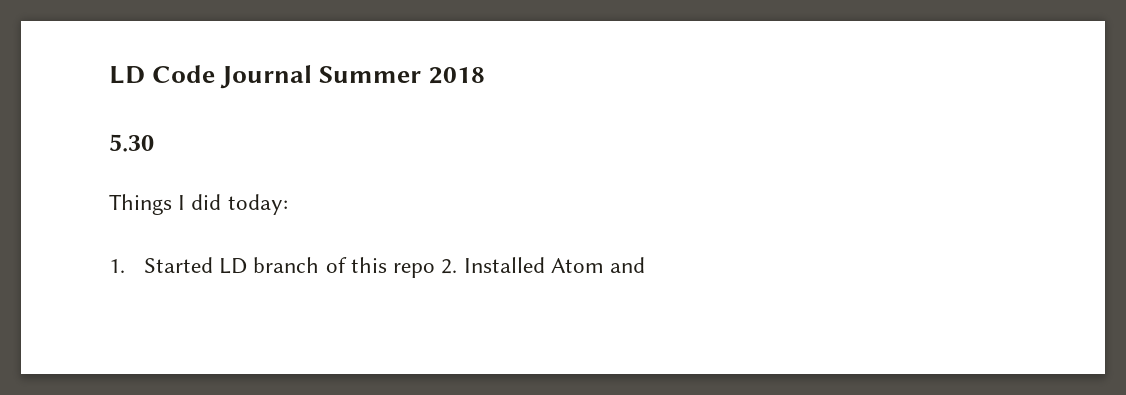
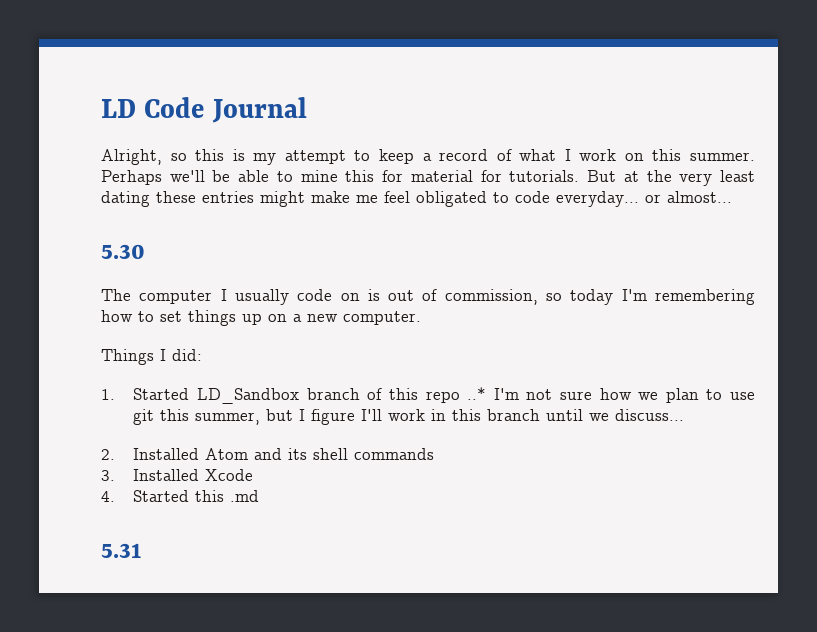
[319,66,485,84] [109,134,154,152] Summer 2018 // 5.30 -> [101,149,755,165] [101,170,756,186] [101,191,732,207] [101,244,145,259] [101,289,755,305] [101,310,421,326] // Alright, so this is my attempt to keep a record of what I work on this summer. Perhaps we'll be able to mine this for material for tutorials. But at the very least dating these entries might make me feel obligated to code everyday... or almost... // 5.30 // The computer I usually code on is out of commission, so today I'm remembering how to set things up on a new computer.
[191,194,288,215] did today: -> [172,349,202,361] did:
[219,258,248,274] LD -> [197,388,300,404] LD_Sandbox
[441,257,645,274] 2. Installed Atom and -> [467,387,755,403] [133,409,685,425] [101,448,435,460] [101,469,254,481] [101,490,260,502] [101,543,142,558] ..* I'm not sure how we plan to use git this summer, but I figure I'll work in this branch until we discuss... // 2. Installed Atom and its shell commands // 3. Installed Xcode // 4. Started this .md // 5.31

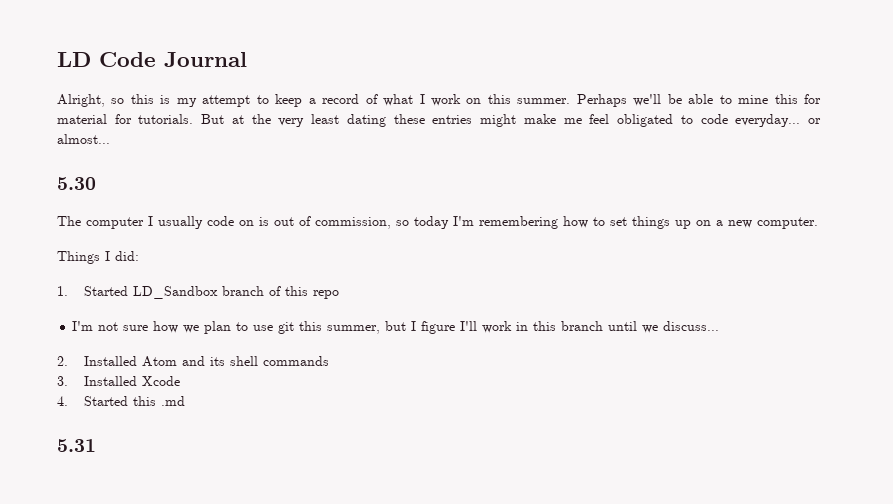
[467,387,487,400] ..* -> (339, 294) //

